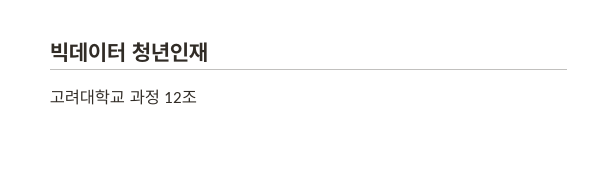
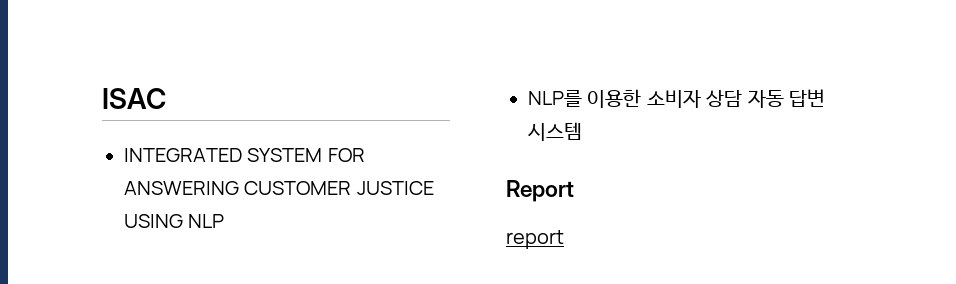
[50,42,208,63] [50,89,198,105] 빅데이터 청년인재 // 고려대학교 과정 12조 -> [102,88,166,109] [124,148,365,162] [124,181,434,195] [124,214,225,228] [528,89,825,108] [528,122,582,141] [506,180,574,202] [506,230,564,249] ISAC // INTEGRATED SYSTEM FOR ANSWERING CUSTOMER JUSTICE USING NLP // NLP를 이용한 소비자 상담 자동 답변 시스템 // Report // report

